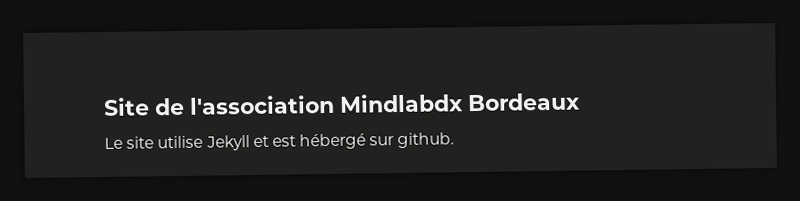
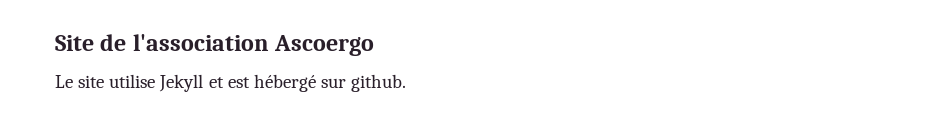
[339,92,580,113] Mindlabdx Bordeaux -> [274,35,375,56] Ascoergo

